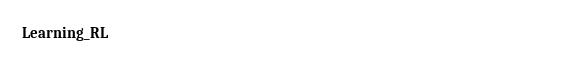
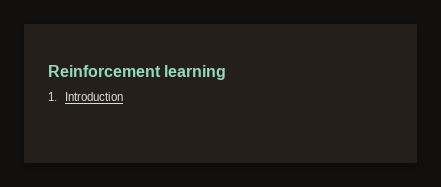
[22,26,109,41] Learning_RL -> [48,65,227,80] [48,92,123,101] Reinforcement learning // 1. Introduction

